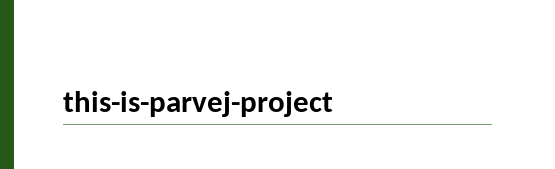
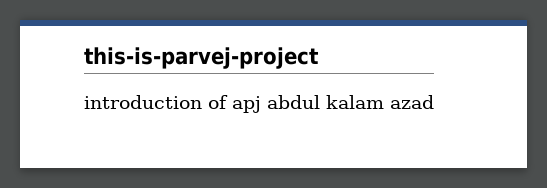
(333, 104) none -> [84,95,434,113] // introduction of apj abdul kalam azad

